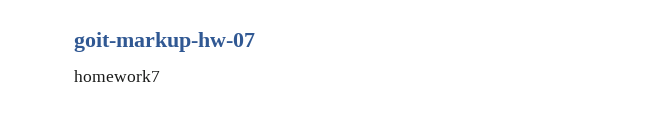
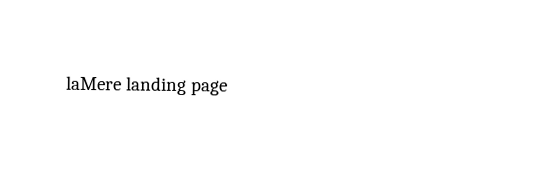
[74,32,255,52] [74,70,160,82] goit-markup-hw-07 // homework7 -> [66,75,229,96] laMere landing page

